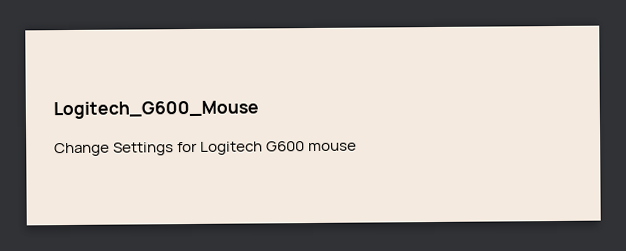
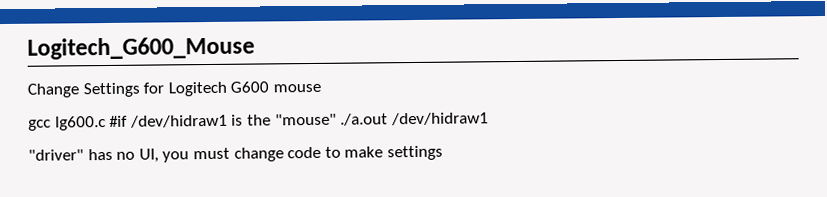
(358, 147) none -> [28,112,489,131] [28,145,443,163] // gcc lg600.c #if /dev/hidraw1 is the "mouse" ./a.out /dev/hidraw1 // "driver" has no UI, you must change code to make settings

